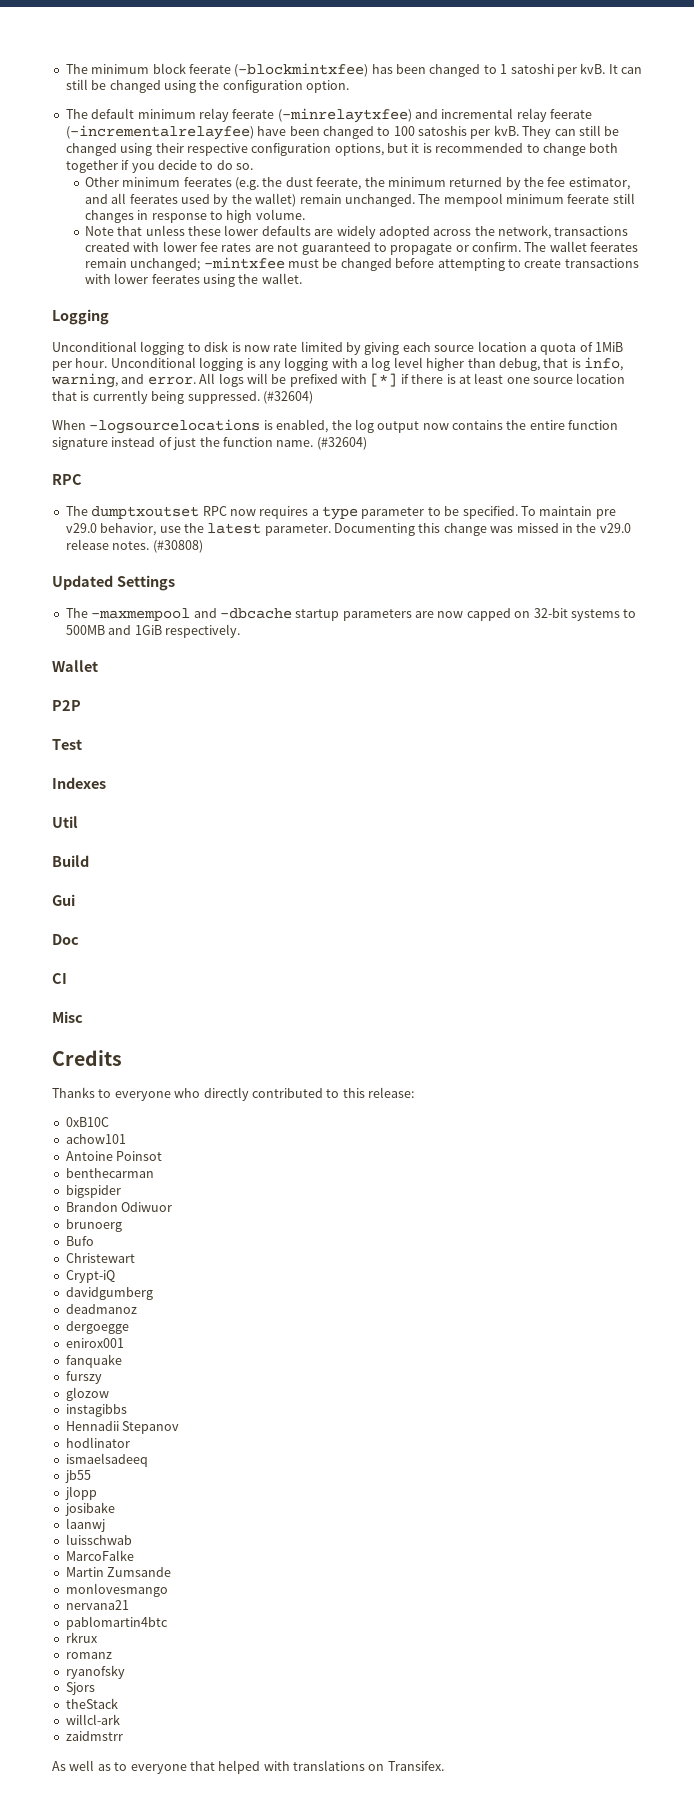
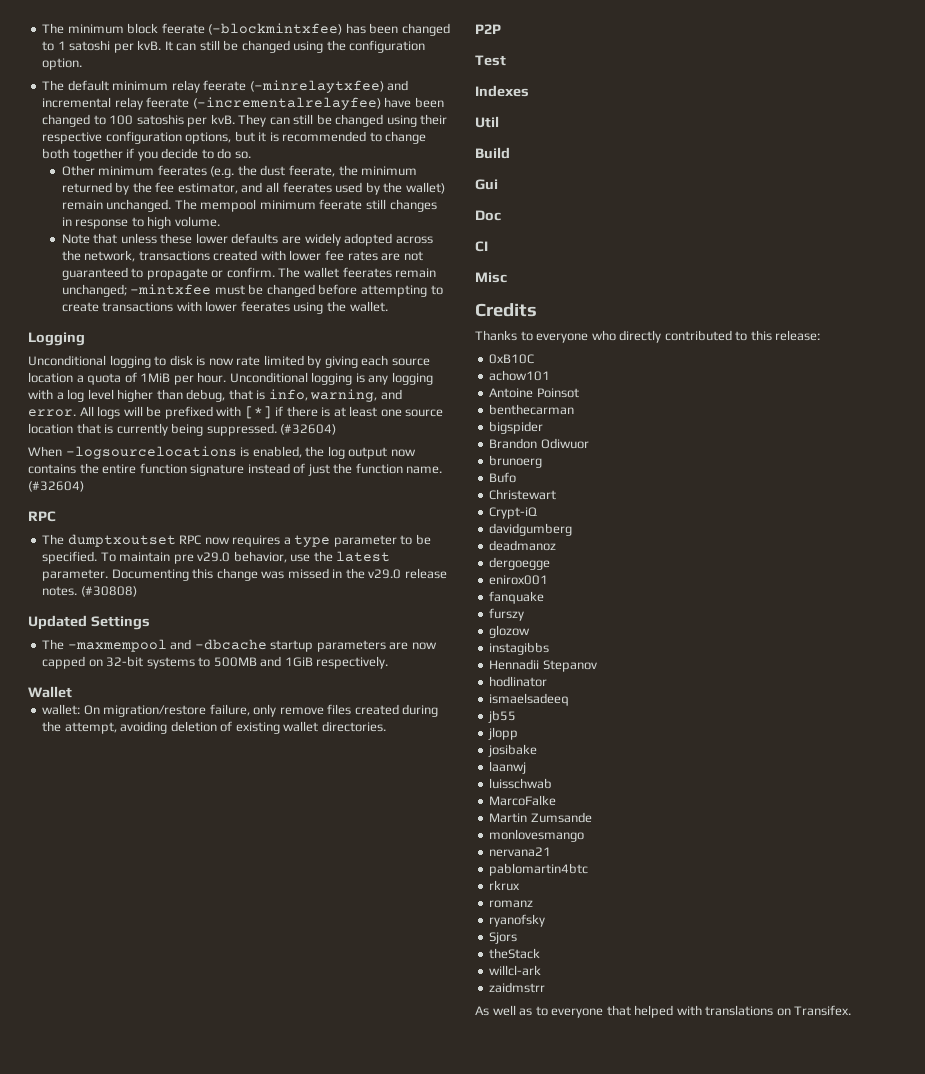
(98, 666) none -> [42,704,439,717] [42,721,386,734] // wallet: On migration/restore failure, only remove files created during the attempt, avoiding deletion of existing wallet directories.

